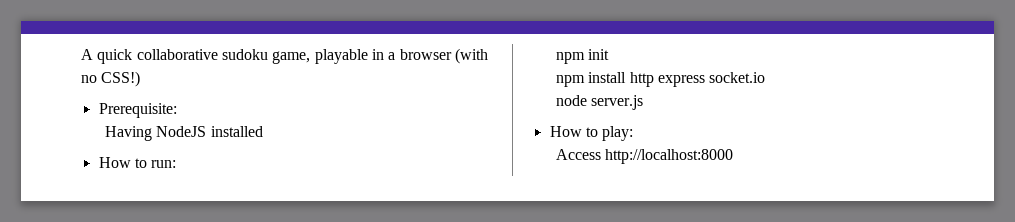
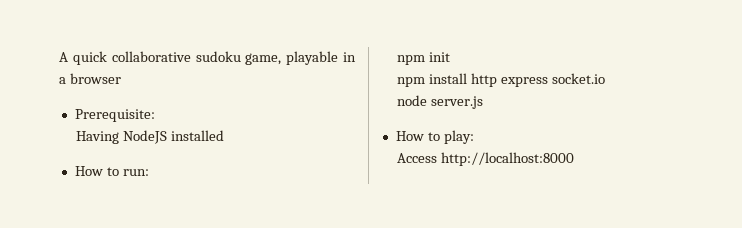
[454,48,488,64] [81,71,141,87] (with no CSS!) -> (121, 78) none

